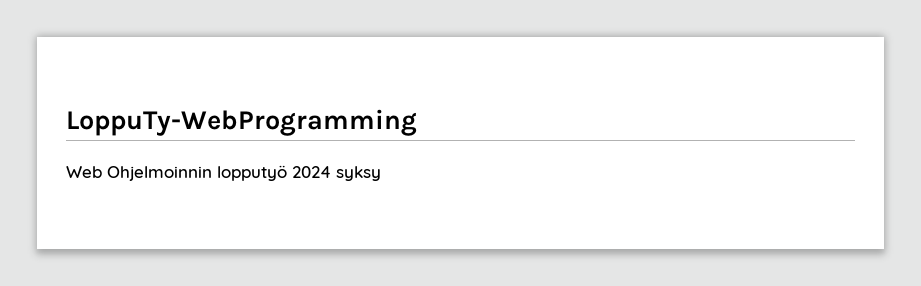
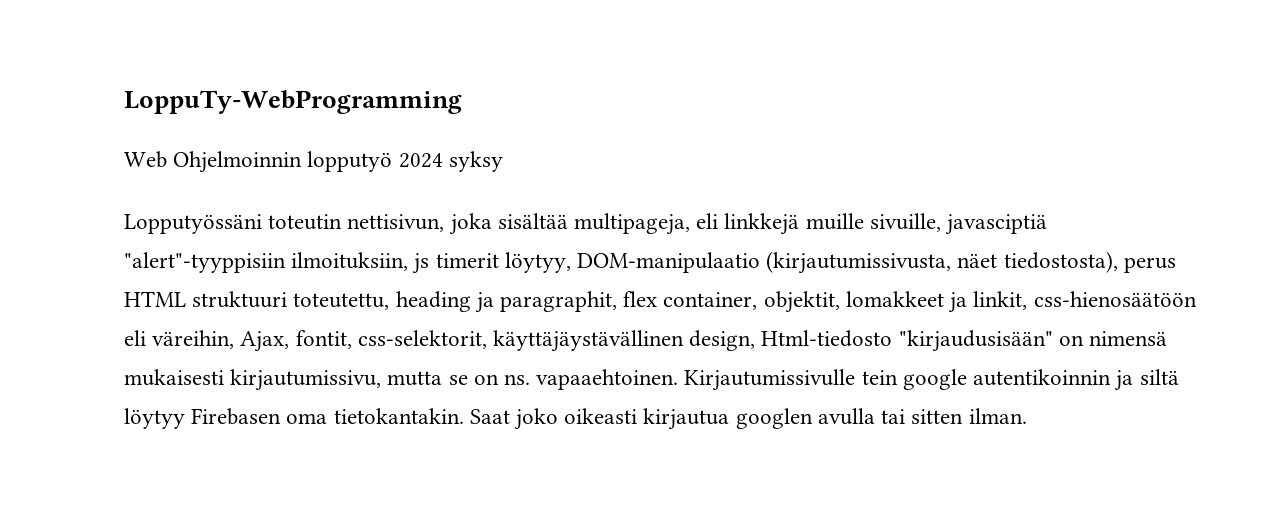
(381, 173) none -> [124,213,1048,235] [124,251,1176,274] [124,291,1197,313] [124,330,1168,352] [124,369,1179,391] [124,408,1027,430] // Lopputyössäni toteutin nettisivun, joka sisältää multipageja, eli linkkejä muille sivuille, javasciptiä "alert"-tyyppisiin ilmoituksiin, js timerit löytyy, DOM-manipulaatio (kirjautumissivusta, näet tiedostosta), perus HTML struktuuri toteutettu, heading ja paragraphit, flex container, objektit, lomakkeet ja linkit, css-hienosäätöön eli väreihin, Ajax, fontit, css-selektorit, käyttäjäystävällinen design, Html-tiedosto "kirjaudusisään" on nimensä mukaisesti kirjautumissivu, mutta se on ns. vapaaehtoinen. Kirjautumissivulle tein google autentikoinnin ja siltä löytyy Firebasen oma tietokantakin. Saat joko oikeasti kirjautua googlen avulla tai sitten ilman.

